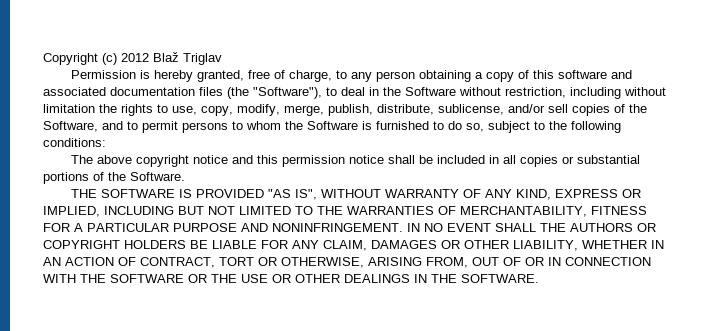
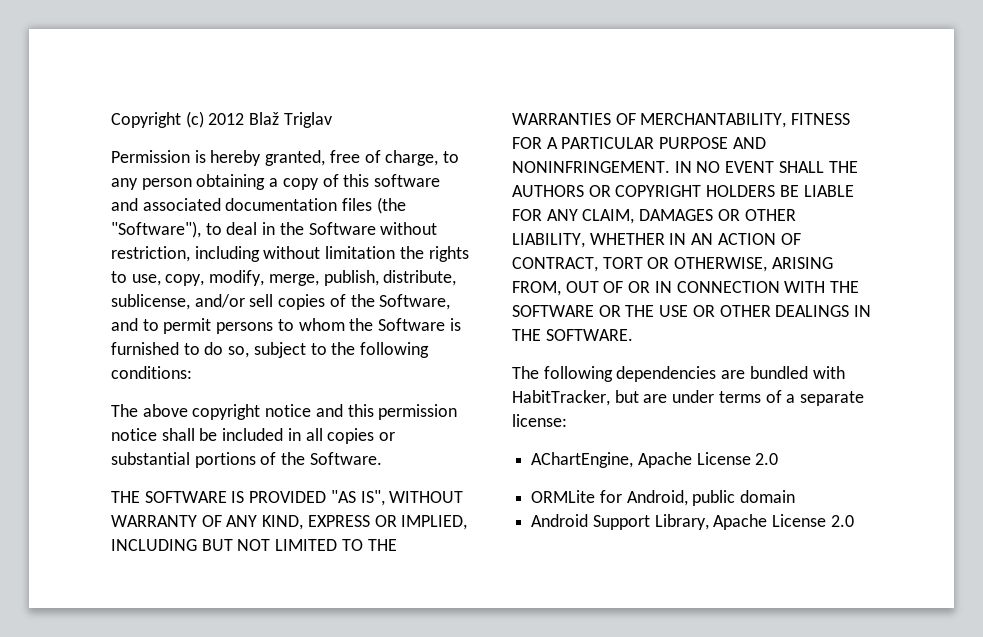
(539, 278) none -> [512,366,845,382] [512,390,865,406] [512,414,567,427] [531,452,779,468] [531,490,796,506] [531,514,854,530] // The following dependencies are bundled with HabitTracker, but are under terms of a separate license: // AChartEngine, Apache License 2.0 // ORMLite for Android, public domain // Android Support Library, Apache License 2.0

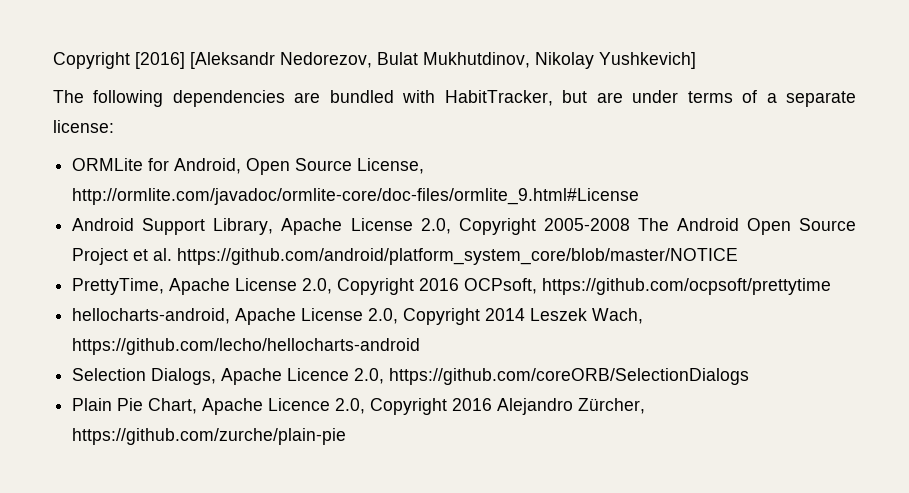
[111,111,332,128] [111,150,460,166] [111,174,441,190] [111,197,406,214] [111,221,438,238] [111,246,469,262] [111,270,457,286] [111,294,451,310] [111,318,461,334] [111,342,430,358] [111,366,192,379] [111,404,458,420] [111,428,396,444] [111,452,382,468] [111,490,464,506] [111,515,468,530] [111,539,397,551] [512,113,851,128] [512,137,766,149] [512,161,858,173] [512,185,854,197] [512,209,796,224] [512,233,801,248] [512,257,833,272] [512,281,860,296] [512,305,872,317] [512,329,633,341] Copyright (c) 2012 Blaž Triglav // Permission is hereby granted, free of charge, to any person obtaining a copy of this software and associated documentation files (the "Software"), to deal in the Software without restriction, including without limitation the rights to use, copy, modify, merge, publish, distribute, sublicense, and/or sell copies of the Software, and to permit persons to whom the Software is furnished to do so, subject to the following conditions: // The above copyright notice and this permission notice shall be included in all copies or substantial portions of the Software. // THE SOFTWARE IS PROVIDED "AS IS", WITHOUT WARRANTY OF ANY KIND, EXPRESS OR IMPLIED, INCLUDING BUT NOT LIMITED TO THE WARRANTIES OF MERCHANTABILITY, FITNESS FOR A PARTICULAR PURPOSE AND NONINFRINGEMENT. IN NO EVENT SHALL THE AUTHORS OR COPYRIGHT HOLDERS BE LIABLE FOR ANY CLAIM, DAMAGES OR OTHER LIABILITY, WHETHER IN AN ACTION OF CONTRACT, TORT OR OTHERWISE, ARISING FROM, OUT OF OR IN CONNECTION WITH THE SOFTWARE OR THE USE OR OTHER DEALINGS IN THE SOFTWARE. -> [53,52,696,69] Copyright [2016] [Aleksandr Nedorezov, Bulat Mukhutdinov, Nikolay Yushkevich]
[531,452,779,468] // AChartEngine, Apache License 2.0 -> (114, 126) none
[692,490,796,506] public domain -> [246,158,425,175] [72,188,640,205] Open Source License, http://ormlite.com/javadoc/ormlite-core/doc-files/ormlite_9.html#License
[830,515,854,527] 2.0 -> [420,218,857,235] [72,248,739,265] [72,278,832,295] [72,308,644,325] [72,338,421,355] [72,368,750,385] [72,398,646,415] [72,428,347,445] 2.0, Copyright 2005-2008 The Android Open Source Project et al. https://github.com/android/platform_system_core/blob/master/NOTICE // PrettyTime, Apache License 2.0, Copyright 2016 OCPsoft, https://github.com/ocpsoft/prettytime // hellocharts-android, Apache License 2.0, Copyright 2014 Leszek Wach, https://github.com/lecho/hellocharts-android // Selection Dialogs, Apache Licence 2.0, https://github.com/coreORB/SelectionDialogs // Plain Pie Chart, Apache Licence 2.0, Copyright 2016 Alejandro Zürcher, https://github.com/zurche/plain-pie

